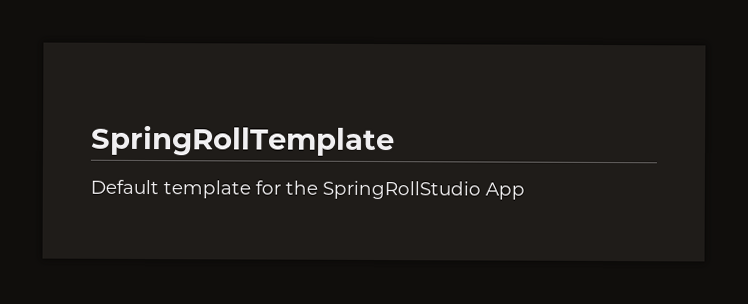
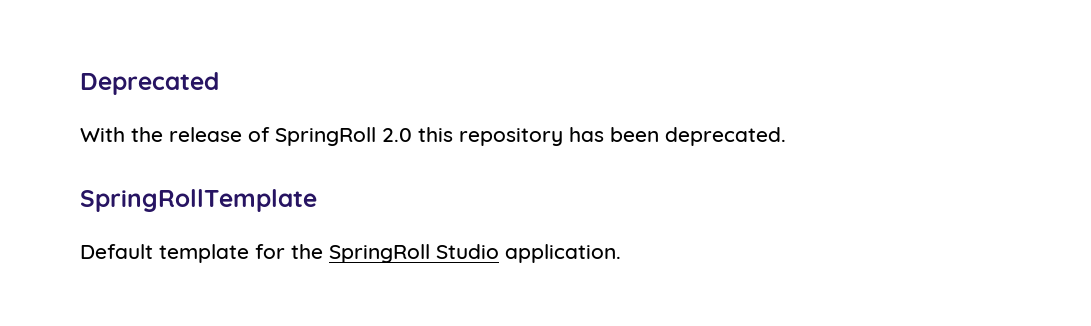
(90, 140) none -> [80,72,219,95] [80,127,786,146] Deprecated // With the release of SpringRoll 2.0 this repository has been deprecated. //
[322,180,525,200] SpringRollStudio App -> [329,244,621,263] SpringRoll Studio application.

